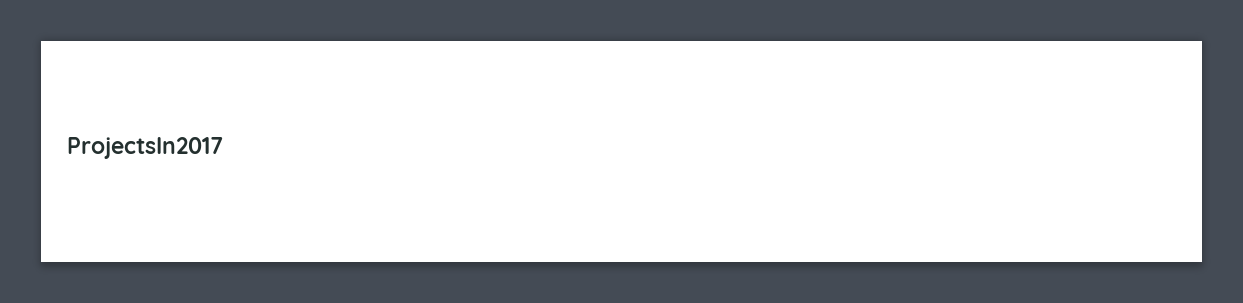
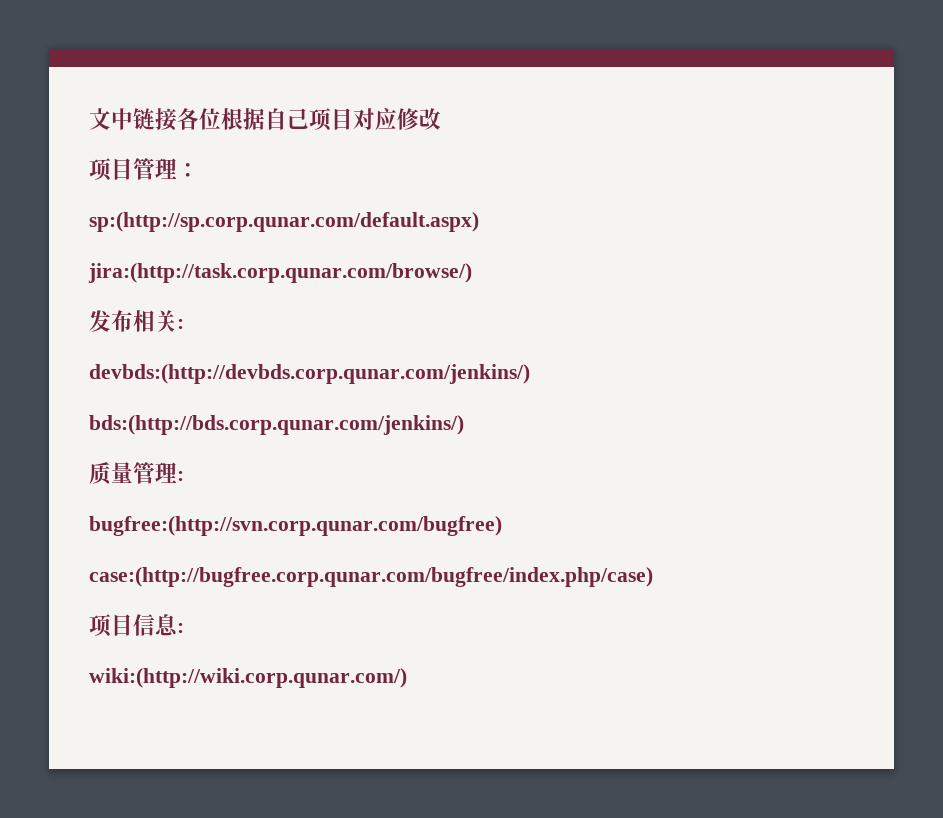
[67,137,223,159] ProjectsIn2017 -> [89,108,441,131] [89,158,199,181] [89,212,479,232] [88,263,472,283] [89,310,184,332] [89,364,530,384] [89,415,464,435] [89,462,184,484] [89,516,502,536] [89,567,653,587] [89,614,184,637] [89,668,407,688] 文中链接各位根据自己项目对应修改 // 项目管理： // sp:(http://sp.corp.qunar.com/default.aspx) // jira:(http://task.corp.qunar.com/browse/) // 发布相关: // devbds:(http://devbds.corp.qunar.com/jenkins/) // bds:(http://bds.corp.qunar.com/jenkins/) // 质量管理: // bugfree:(http://svn.corp.qunar.com/bugfree) // case:(http://bugfree.corp.qunar.com/bugfree/index.php/case) // 项目信息: // wiki:(http://wiki.corp.qunar.com/)

